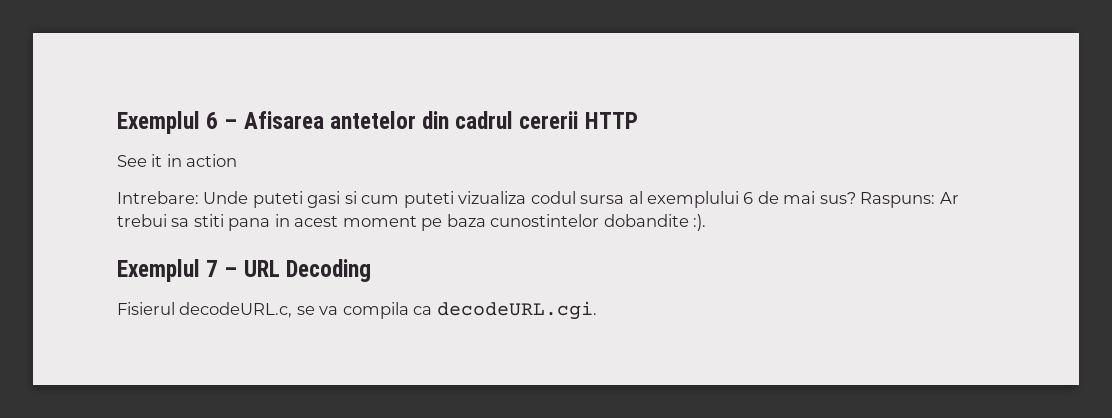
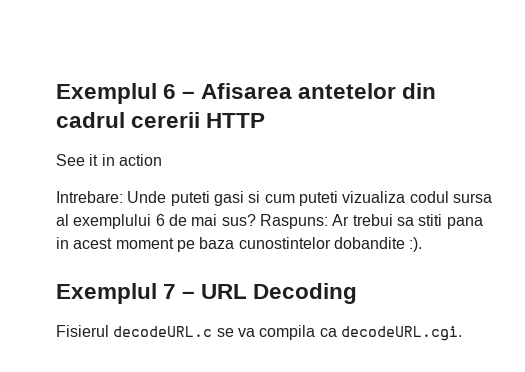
[179,302,293,318] decodeURL.c, -> [113,326,213,337] decodeURL.c

